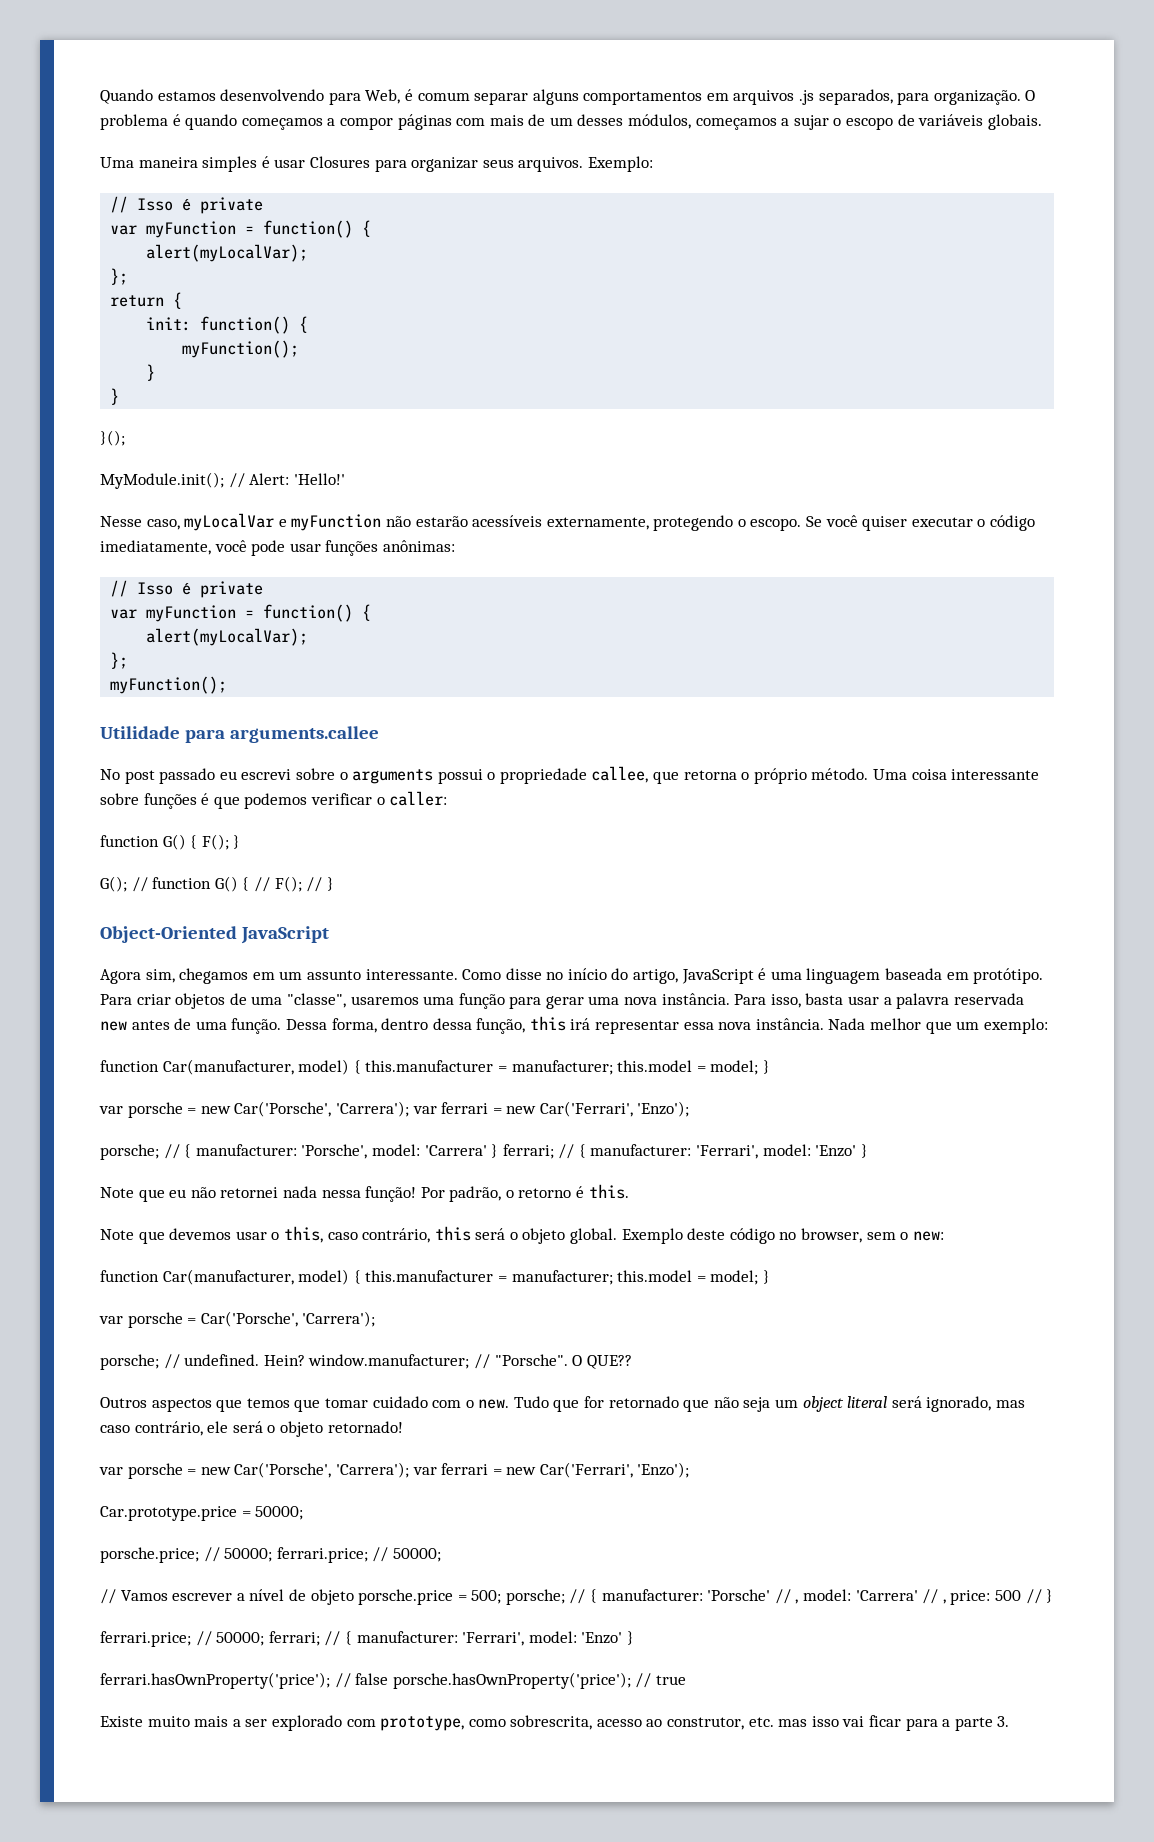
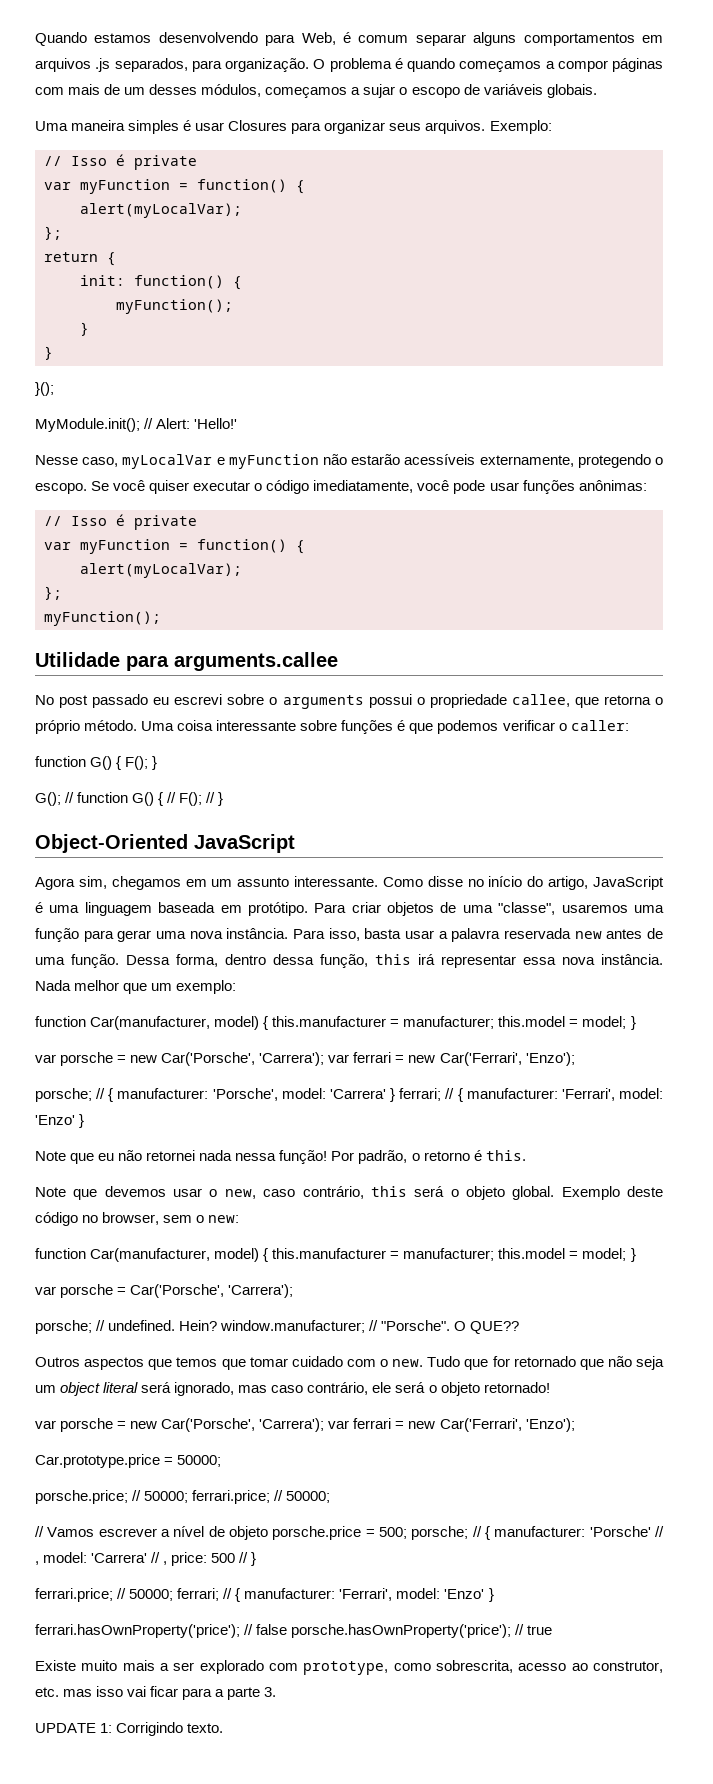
[283,1226,323,1243] this, -> [224,1189,256,1199] new,
(1010, 1721) none -> [35,1722,224,1736] // UPDATE 1: Corrigindo texto.

